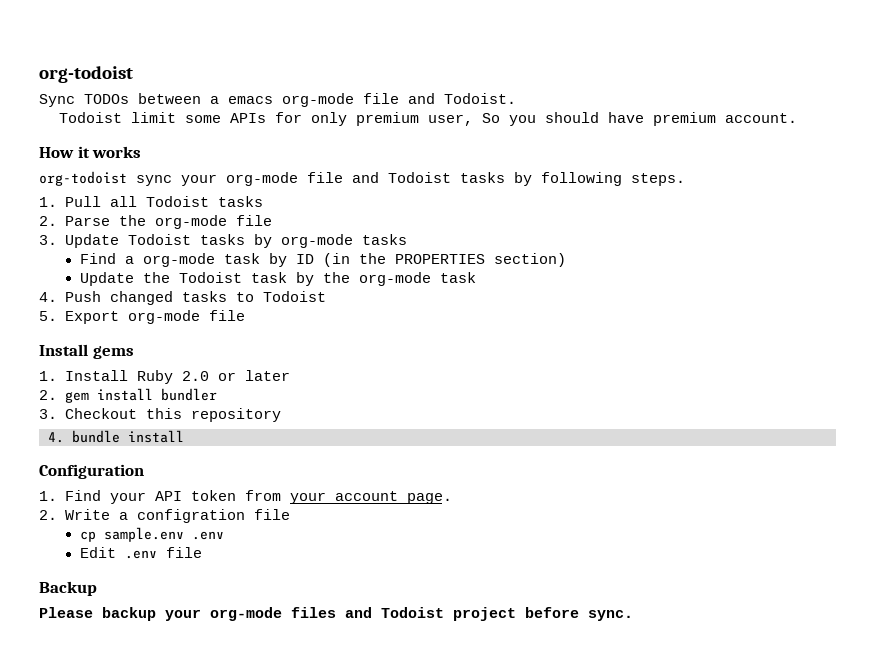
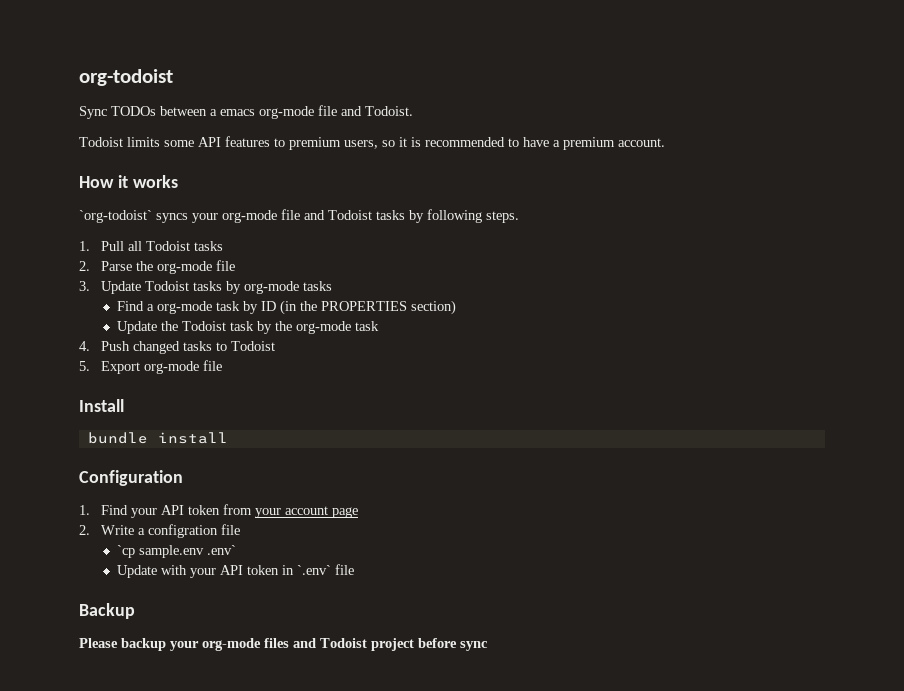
[131,112,645,126] limit some APIs for only premium user, So you should have -> [127,136,560,150] limits some API features to premium users, so it is recommended to have a
[39,171,172,186] org-todoist sync -> [79,210,188,223] `org-todoist` syncs
[92,346,134,359] [39,370,290,384] [39,388,217,403] [39,408,281,422] [48,432,64,443] gems // 1. Install Ruby 2.0 or later // 2. gem install bundler // 3. Checkout this repository // 4. -> (124, 405) //
[406,493,452,504] page. -> [331,507,358,518] page
[79,527,224,542] [79,547,157,559] cp sample.env .env // Edit .env -> [116,545,236,558] [116,565,331,578] `cp sample.env .env` // Update with your API token in `.env`
[588,610,633,621] sync. -> [460,641,488,651] sync

